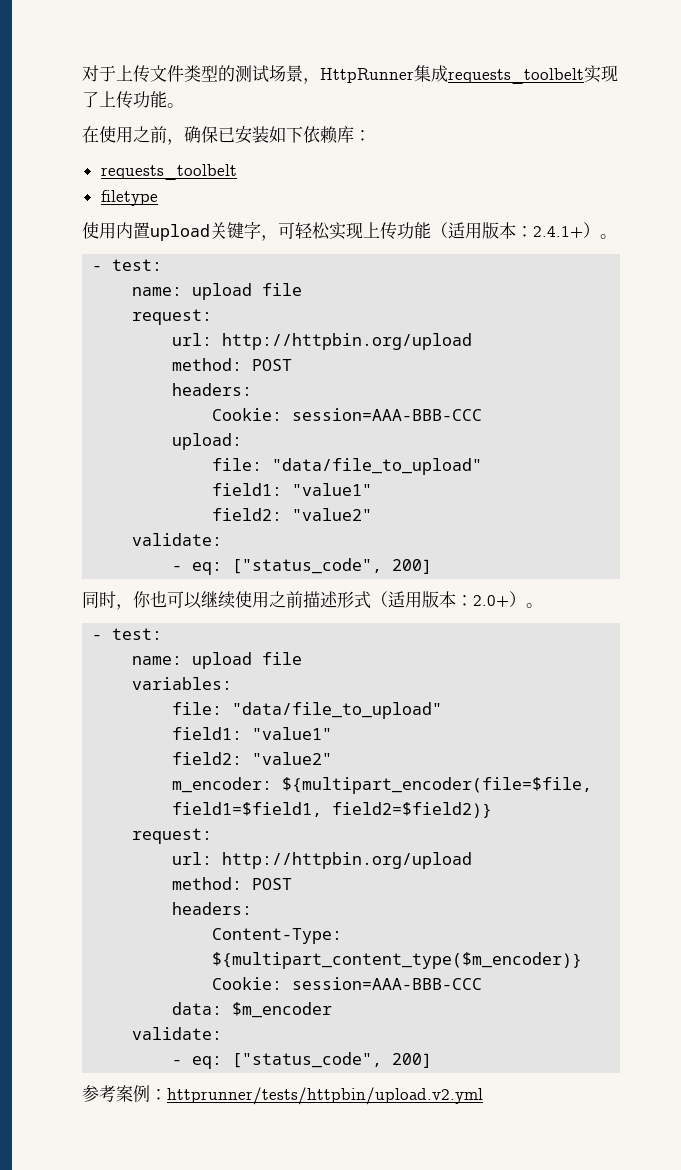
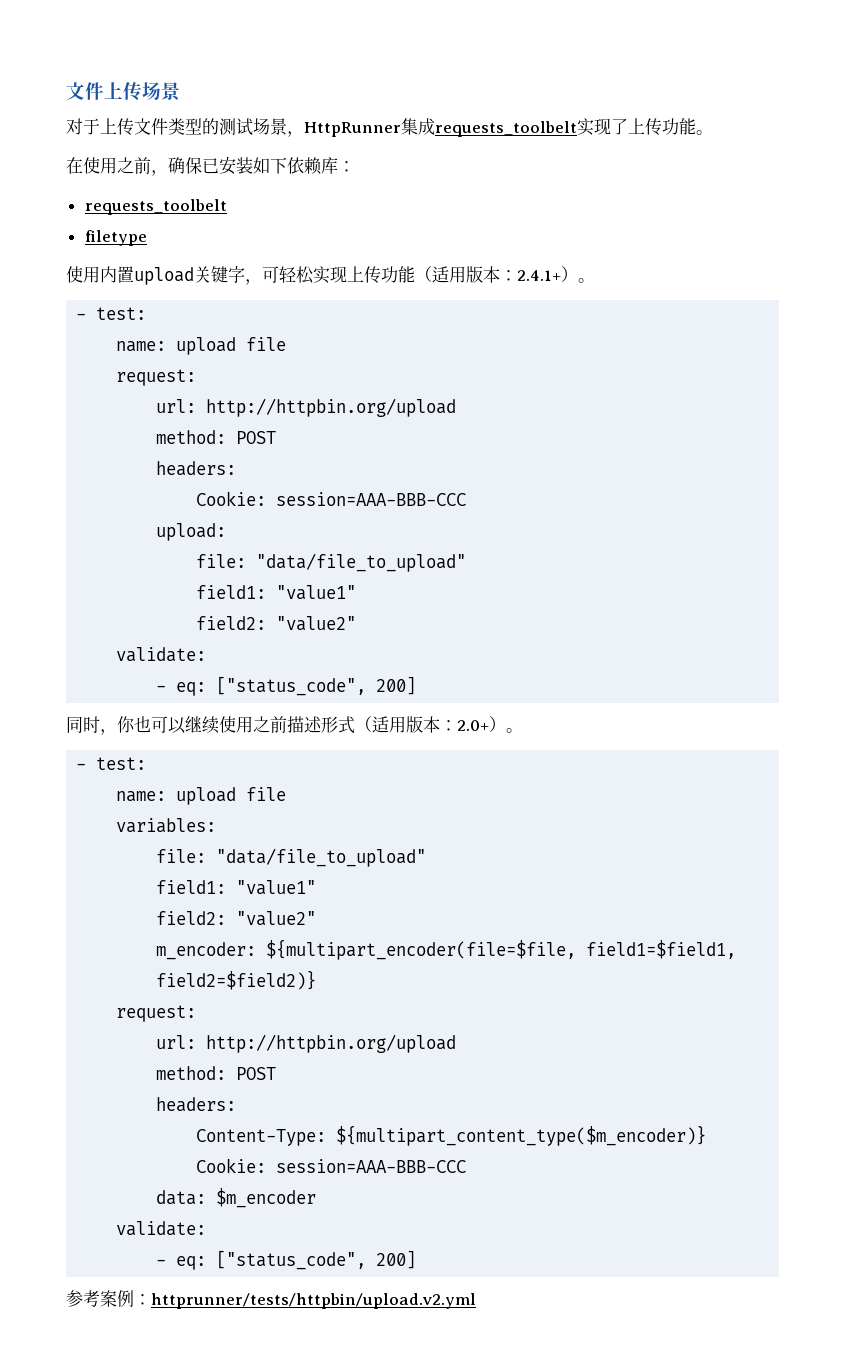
(82, 73) none -> [66,82,180,101] 文件上传场景 //

